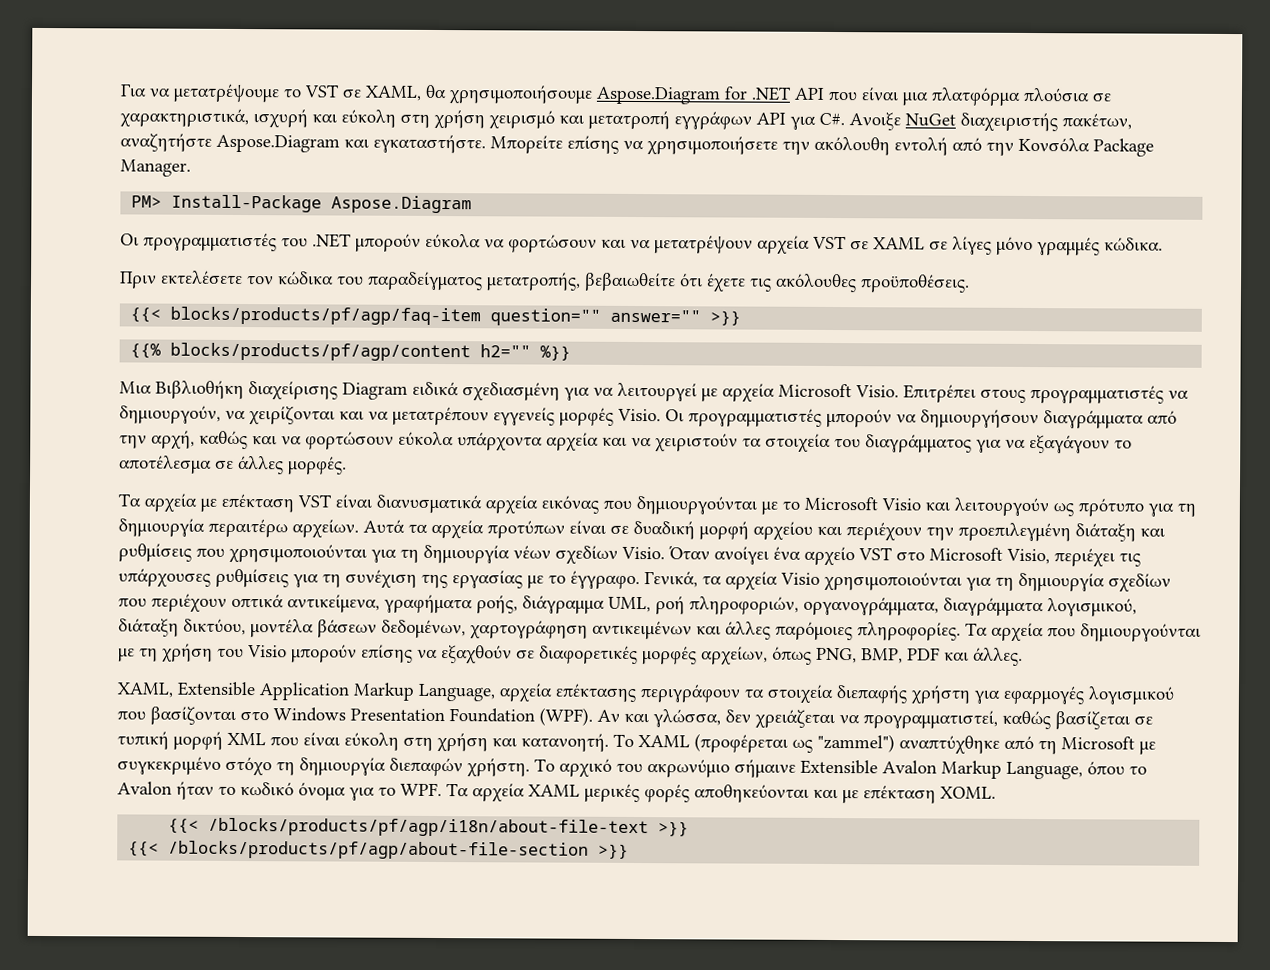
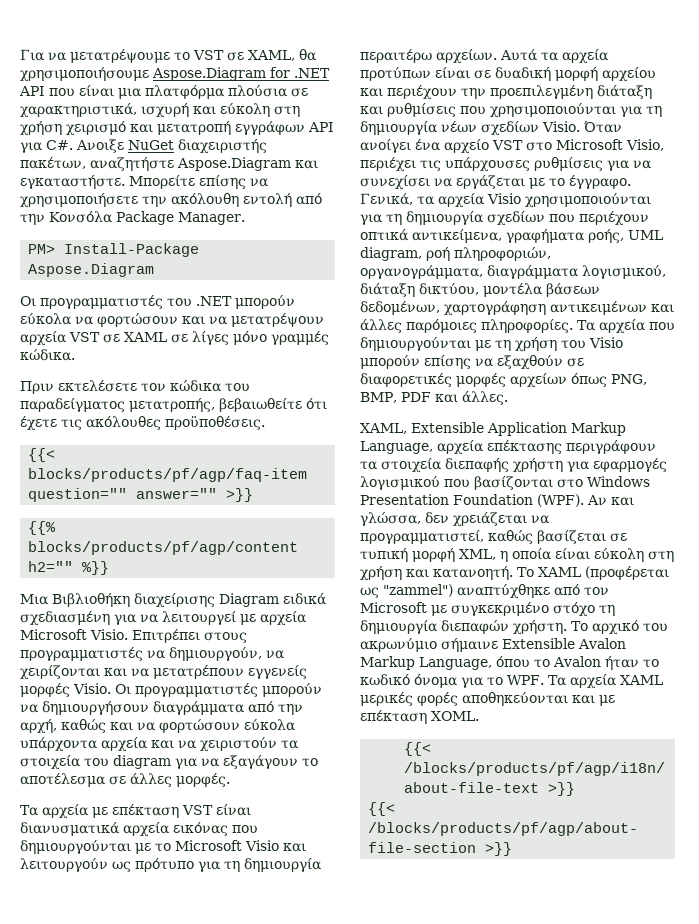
[865,434,972,453] διαγράμματος -> [113,755,171,769] diagram
[322,569,523,589] τη συνέχιση της εργασίας -> [633,160,652,169] [360,175,525,190] να συνεχίσει να εργάζεται
[522,595,651,614] διάγραμμα UML, -> [628,230,663,240] [360,247,422,261] UML diagram,
[701,646,768,666] αρχείων, -> [510,373,567,388] αρχείων
[227,732,299,746] XML που -> [459,548,552,562] XML, η οποία
[1038,740,1057,755] τη -> [584,587,609,596] τον

